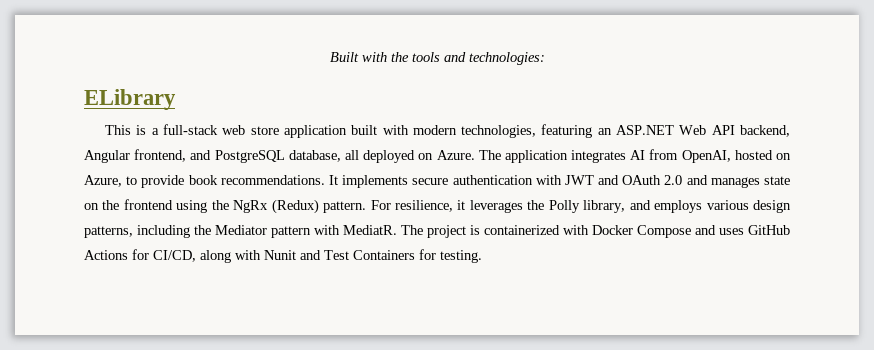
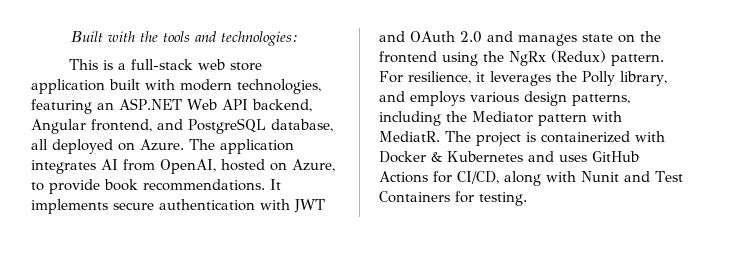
[84,89,176,110] // ELibrary -> (298, 38) none
[637,225,691,238] Compose -> [431,151,523,162] & Kubernetes

